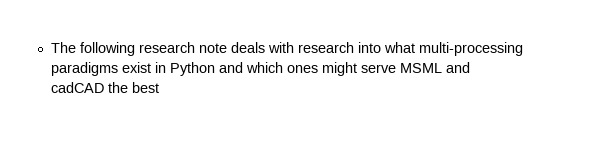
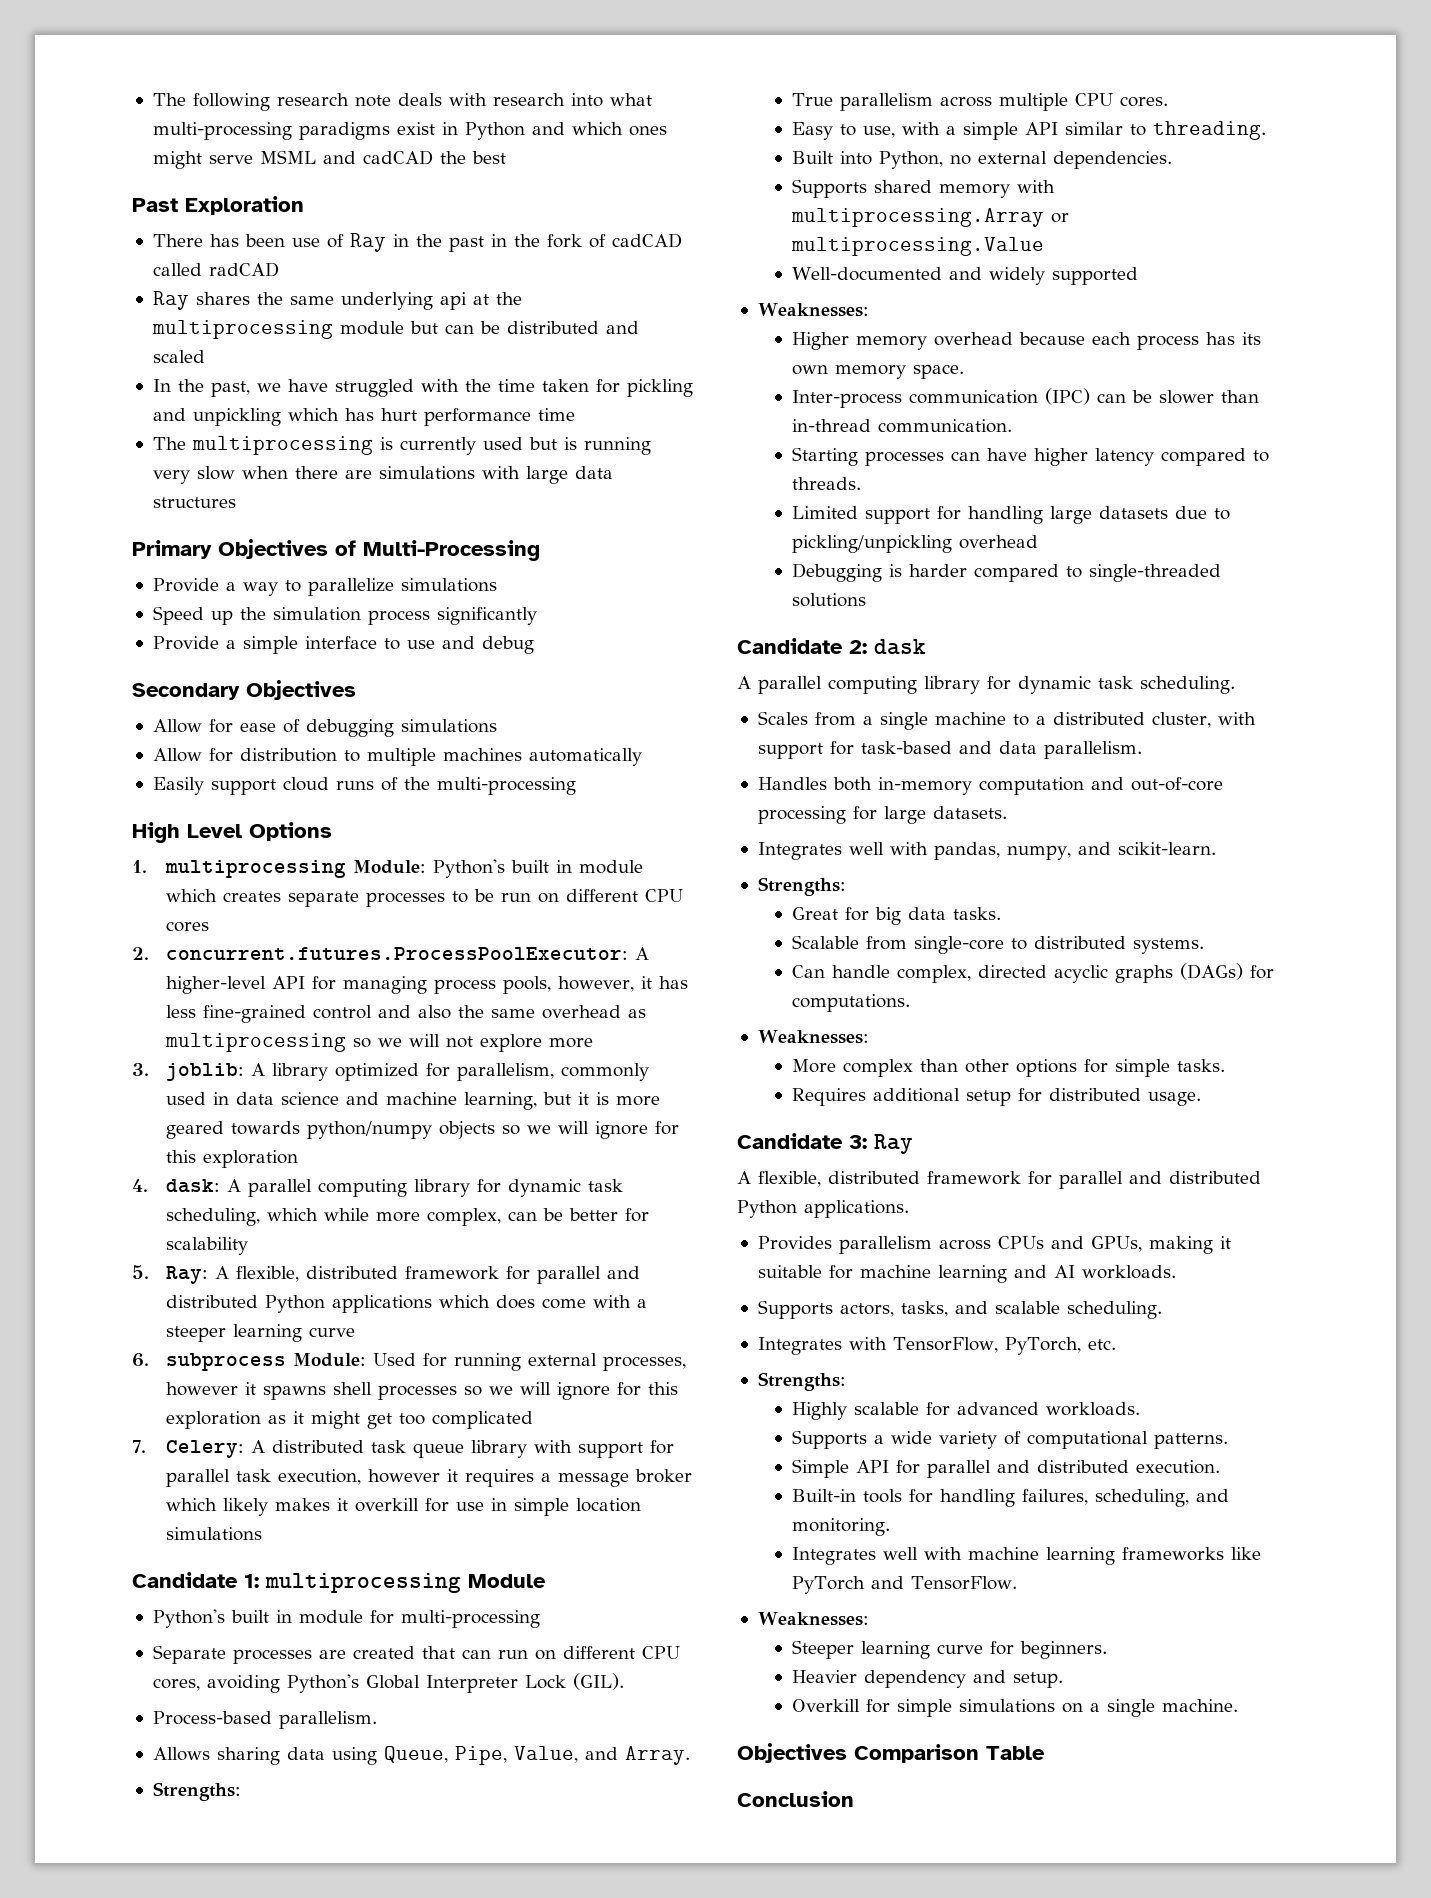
(159, 87) none -> [132,196,304,215] [152,233,682,252] [152,262,279,277] [152,291,522,310] [151,320,639,339] [152,350,205,363] [152,379,693,397] [152,408,575,426] [152,436,651,455] [152,466,613,484] [152,497,236,508] [132,539,540,561] [152,578,497,596] [152,606,537,625] [152,636,534,654] [132,680,356,700] [152,719,497,737] [152,748,642,766] [152,777,576,795] [132,822,332,843] [132,859,643,878] [165,889,683,907] [165,921,209,932] [132,947,649,960] [165,976,688,994] [165,1005,646,1023] [164,1033,593,1052] [132,1063,649,1081] [165,1092,660,1110] [165,1121,679,1139] [165,1150,298,1168] [132,1179,623,1197] [165,1208,649,1226] [165,1237,248,1255] [132,1265,640,1284] [165,1295,647,1313] [165,1324,355,1342] [132,1353,686,1371] [165,1382,678,1400] [165,1411,533,1429] [132,1440,674,1458] [165,1469,692,1487] [165,1498,641,1516] [165,1527,262,1541] [132,1572,546,1593] [152,1609,540,1628] [152,1645,680,1664] [152,1673,624,1693] [152,1711,377,1729] [152,1746,690,1765] [152,1782,241,1801] [791,93,1168,111] [791,121,1266,140] [791,151,1172,169] [791,179,1055,198] [790,208,1069,227] [790,237,1044,256] [791,267,1138,285] [757,303,869,317] [791,332,1261,350] [791,364,964,379] [791,388,1259,408] [791,419,1012,433] [791,447,1269,466] [791,477,861,490] [791,506,1230,524] [791,535,1038,553] [791,563,1221,582] [791,593,866,607] [737,638,926,655] [737,676,1235,694] [757,711,1256,730] [757,741,1142,759] [757,777,1223,795] [757,806,1007,824] [757,842,1216,860] [757,877,846,896] [791,907,1001,925] [791,935,1204,954] [791,963,1274,983] [791,994,910,1012] [757,1030,869,1044] [791,1059,1225,1077] [791,1088,1201,1106] [737,1133,913,1154] [737,1171,1261,1189] [737,1200,909,1218] [757,1236,1231,1254] [757,1265,1176,1283] [757,1300,1162,1319] [757,1337,1116,1355] [757,1372,846,1391] [791,1402,1140,1420] [791,1430,1228,1449] [791,1459,1220,1478] [791,1489,1229,1507] [791,1518,890,1536] [791,1547,1261,1565] [791,1576,1017,1594] [757,1612,869,1626] [791,1640,1107,1659] [791,1670,1063,1688] [791,1699,1238,1717] [737,1743,1045,1763] [737,1791,854,1807] // Past Exploration // There has been use of Ray in the past in the fork of cadCAD called radCAD // Ray shares the same underlying api at the multiprocessing module but can be distributed and scaled // In the past, we have struggled with the time taken for pickling and unpickling which has hurt performance time // The multiprocessing is currently used but is running very slow when there are simulations with large data structures // Primary Objectives of Multi-Processing // Provide a way to parallelize simulations // Speed up the simulation process significantly // Provide a simple interface to use and debug // Secondary Objectives // Allow for ease of debugging simulations // Allow for distribution to multiple machines automatically // Easily support cloud runs of the multi-processing // High Level Options // 1. multiprocessing Module: Python's built in module which creates separate processes to be run on different CPU cores // 2. concurrent.futures.ProcessPoolExecutor: A higher-level API for managing process pools, however, it has less fine-grained control and also the same overhead as multiprocessing so we will not explore more // 3. joblib: A library optimized for parallelism, commonly used in data science and machine learning, but it is more geared towards python/numpy objects so we will ignore for this exploration // 4. dask: A parallel computing library for dynamic task scheduling, which while more complex, can be better for scalability // 5. Ray: A flexible, distributed framework for parallel and distributed Python applications which does come with a steeper learning curve // 6. subprocess Module: Used for running external processes, however it spawns shell processes so we will ignore for this exploration as it might get too complicated // 7. Celery: A distributed task queue library with support for parallel task execution, however it requires a message broker which likely makes it overkill for use in simple location simulations // Candidate 1: multiprocessing Module // Python's built in module for multi-processing // Separate processes are created that can run on different CPU cores, avoiding Python's Global Interpreter Lock (GIL). // Process-based parallelism. // Allows sharing data using Queue, Pipe, Value, and Array. // Strengths: // True parallelism across multiple CPU cores. // Easy to use, with a simple API similar to threading. // Built into Python, no external dependencies. // Supports shared memory with multiprocessing.Array or multiprocessing.Value // Well-documented and widely supported // Weaknesses: // Higher memory overhead because each process has its own memory space. // Inter-process communication (IPC) can be slower than in-thread communication. // Starting processes can have higher latency compared to threads. // Limited support for handling large datasets due to pickling/unpickling overhead // Debugging is harder compared to single-threaded solutions // Candidate 2: dask // A parallel computing library for dynamic task scheduling. // Scales from a single machine to a distributed cluster, with support for task-based and data parallelism. // Handles both in-memory computation and out-of-core processing for large datasets. // Integrates well with pandas, numpy, and scikit-learn. // Strengths: // Great for big data tasks. // Scalable from single-core to distributed systems. // Can handle complex, directed acyclic graphs (DAGs) for computations. // Weaknesses: // More complex than other options for simple tasks. // Requires additional setup for distributed usage. // Candidate 3: Ray // A flexible, distributed framework for parallel and distributed Python applications. // Provides parallelism across CPUs and GPUs, making it suitable for machine learning and AI workloads. // Supports actors, tasks, and scalable scheduling. // Integrates with TensorFlow, PyTorch, etc. // Strengths: // Highly scalable for advanced workloads. // Supports a wide variety of computational patterns. // Simple API for parallel and distributed execution. // Built-in tools for handling failures, scheduling, and monitoring. // Integrates well with machine learning frameworks like PyTorch and TensorFlow. // Weaknesses: // Steeper learning curve for beginners. // Heavier dependency and setup. // Overkill for simple simulations on a single machine. // Objectives Comparison Table // Conclusion

